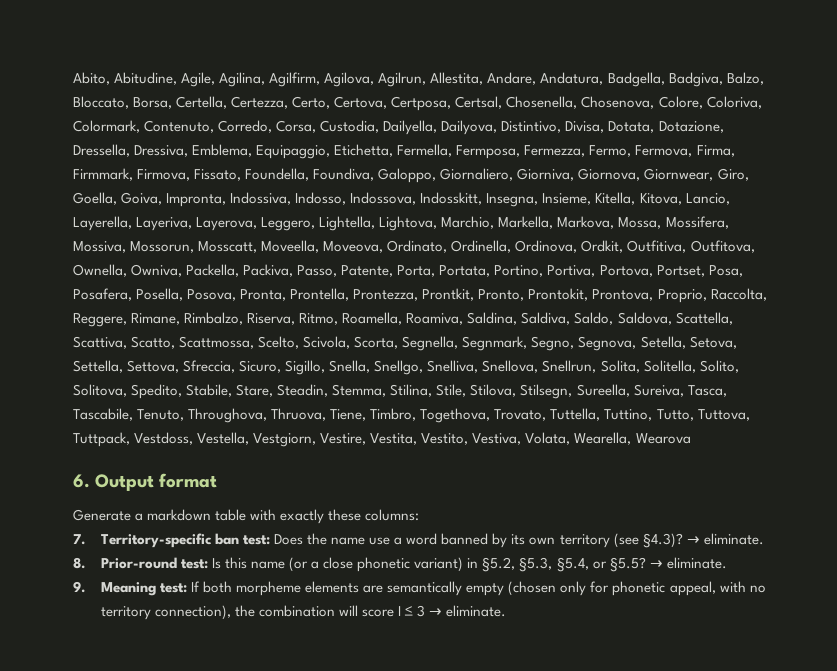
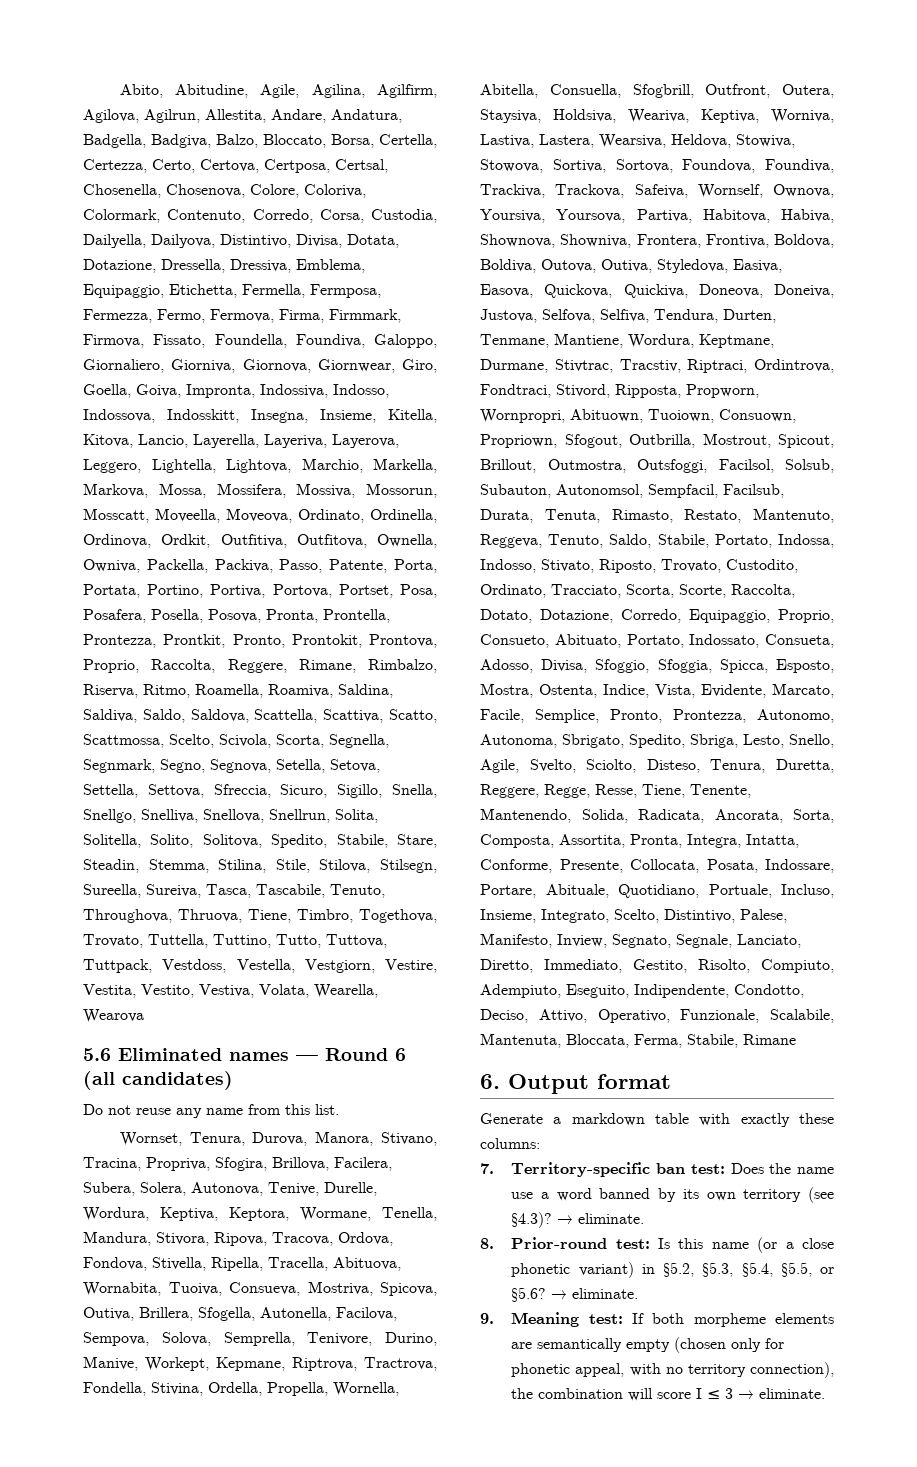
(691, 438) none -> [83,1048,406,1061] [83,1071,233,1090] [83,1104,339,1118] [119,1131,437,1146] [83,1157,392,1171] [83,1182,377,1196] [83,1207,437,1221] [83,1231,393,1246] [83,1257,401,1271] [83,1281,437,1296] [83,1307,397,1321] [83,1332,437,1346] [83,1356,437,1371] [83,1382,399,1396] [480,84,834,98] [480,109,834,123] [480,134,795,148] [480,159,834,173] [480,184,834,198] [480,209,834,223] [480,234,834,248] [480,259,782,273] [480,284,834,298] [480,309,776,323] [480,333,774,348] [480,359,834,373] [480,384,759,398] [480,409,796,423] [480,433,834,448] [480,459,834,473] [480,484,784,498] [480,508,834,523] [480,534,834,548] [480,559,798,573] [480,584,795,598] [480,609,834,623] [480,634,834,648] [480,659,834,673] [480,683,834,698] [480,709,834,723] [480,734,834,748] [480,759,834,773] [480,784,751,798] [480,808,834,823] [480,834,799,848] [480,859,834,873] [480,884,834,898] [480,909,787,923] [480,933,801,948] [480,959,834,973] [480,984,804,998] [480,1009,834,1023] [480,1033,796,1048] // 5.6 Eliminated names — Round 6 (all candidates) // Do not reuse any name from this list. // Wornset, Tenura, Durova, Manora, Stivano, Tracina, Propriva, Sfogira, Brillova, Facilera, Subera, Solera, Autonova, Tenive, Durelle, Wordura, Keptiva, Keptora, Wormane, Tenella, Mandura, Stivora, Ripova, Tracova, Ordova, Fondova, Stivella, Ripella, Tracella, Abituova, Wornabita, Tuoiva, Consueva, Mostriva, Spicova, Outiva, Brillera, Sfogella, Autonella, Facilova, Sempova, Solova, Semprella, Tenivore, Durino, Manive, Workept, Kepmane, Riptrova, Tractrova, Fondella, Stivina, Ordella, Propella, Wornella, Abitella, Consuella, Sfogbrill, Outfront, Outera, Staysiva, Holdsiva, Weariva, Keptiva, Worniva, Lastiva, Lastera, Wearsiva, Heldova, Stowiva, Stowova, Sortiva, Sortova, Foundova, Foundiva, Trackiva, Trackova, Safeiva, Wornself, Ownova, Yoursiva, Yoursova, Partiva, Habitova, Habiva, Shownova, Showniva, Frontera, Frontiva, Boldova, Boldiva, Outova, Outiva, Styledova, Easiva, Easova, Quickova, Quickiva, Doneova, Doneiva, Justova, Selfova, Selfiva, Tendura, Durten, Tenmane, Mantiene, Wordura, Keptmane, Durmane, Stivtrac, Tracstiv, Riptraci, Ordintrova, Fondtraci, Stivord, Ripposta, Propworn, Wornpropri, Abituown, Tuoiown, Consuown, Propriown, Sfogout, Outbrilla, Mostrout, Spicout, Brillout, Outmostra, Outsfoggi, Facilsol, Solsub, Subauton, Autonomsol, Sempfacil, Facilsub, Durata, Tenuta, Rimasto, Restato, Mantenuto, Reggeva, Tenuto, Saldo, Stabile, Portato, Indossa, Indosso, Stivato, Riposto, Trovato, Custodito, Ordinato, Tracciato, Scorta, Scorte, Raccolta, Dotato, Dotazione, Corredo, Equipaggio, Proprio, Consueto, Abituato, Portato, Indossato, Consueta, Adosso, Divisa, Sfoggio, Sfoggia, Spicca, Esposto, Mostra, Ostenta, Indice, Vista, Evidente, Marcato, Facile, Semplice, Pronto, Prontezza, Autonomo, Autonoma, Sbrigato, Spedito, Sbriga, Lesto, Snello, Agile, Svelto, Sciolto, Disteso, Tenura, Duretta, Reggere, Regge, Resse, Tiene, Tenente, Mantenendo, Solida, Radicata, Ancorata, Sorta, Composta, Assortita, Pronta, Integra, Intatta, Conforme, Presente, Collocata, Posata, Indossare, Portare, Abituale, Quotidiano, Portuale, Incluso, Insieme, Integrato, Scelto, Distintivo, Palese, Manifesto, Inview, Segnato, Segnale, Lanciato, Diretto, Immediato, Gestito, Risolto, Compiuto, Adempiuto, Eseguito, Indipendente, Condotto, Deciso, Attivo, Operativo, Funzionale, Scalabile, Mantenuta, Bloccata, Ferma, Stabile, Rimane
[592,557,646,572] or §5.5? -> [780,1262,834,1277] [511,1287,547,1302] §5.5, or §5.6?

